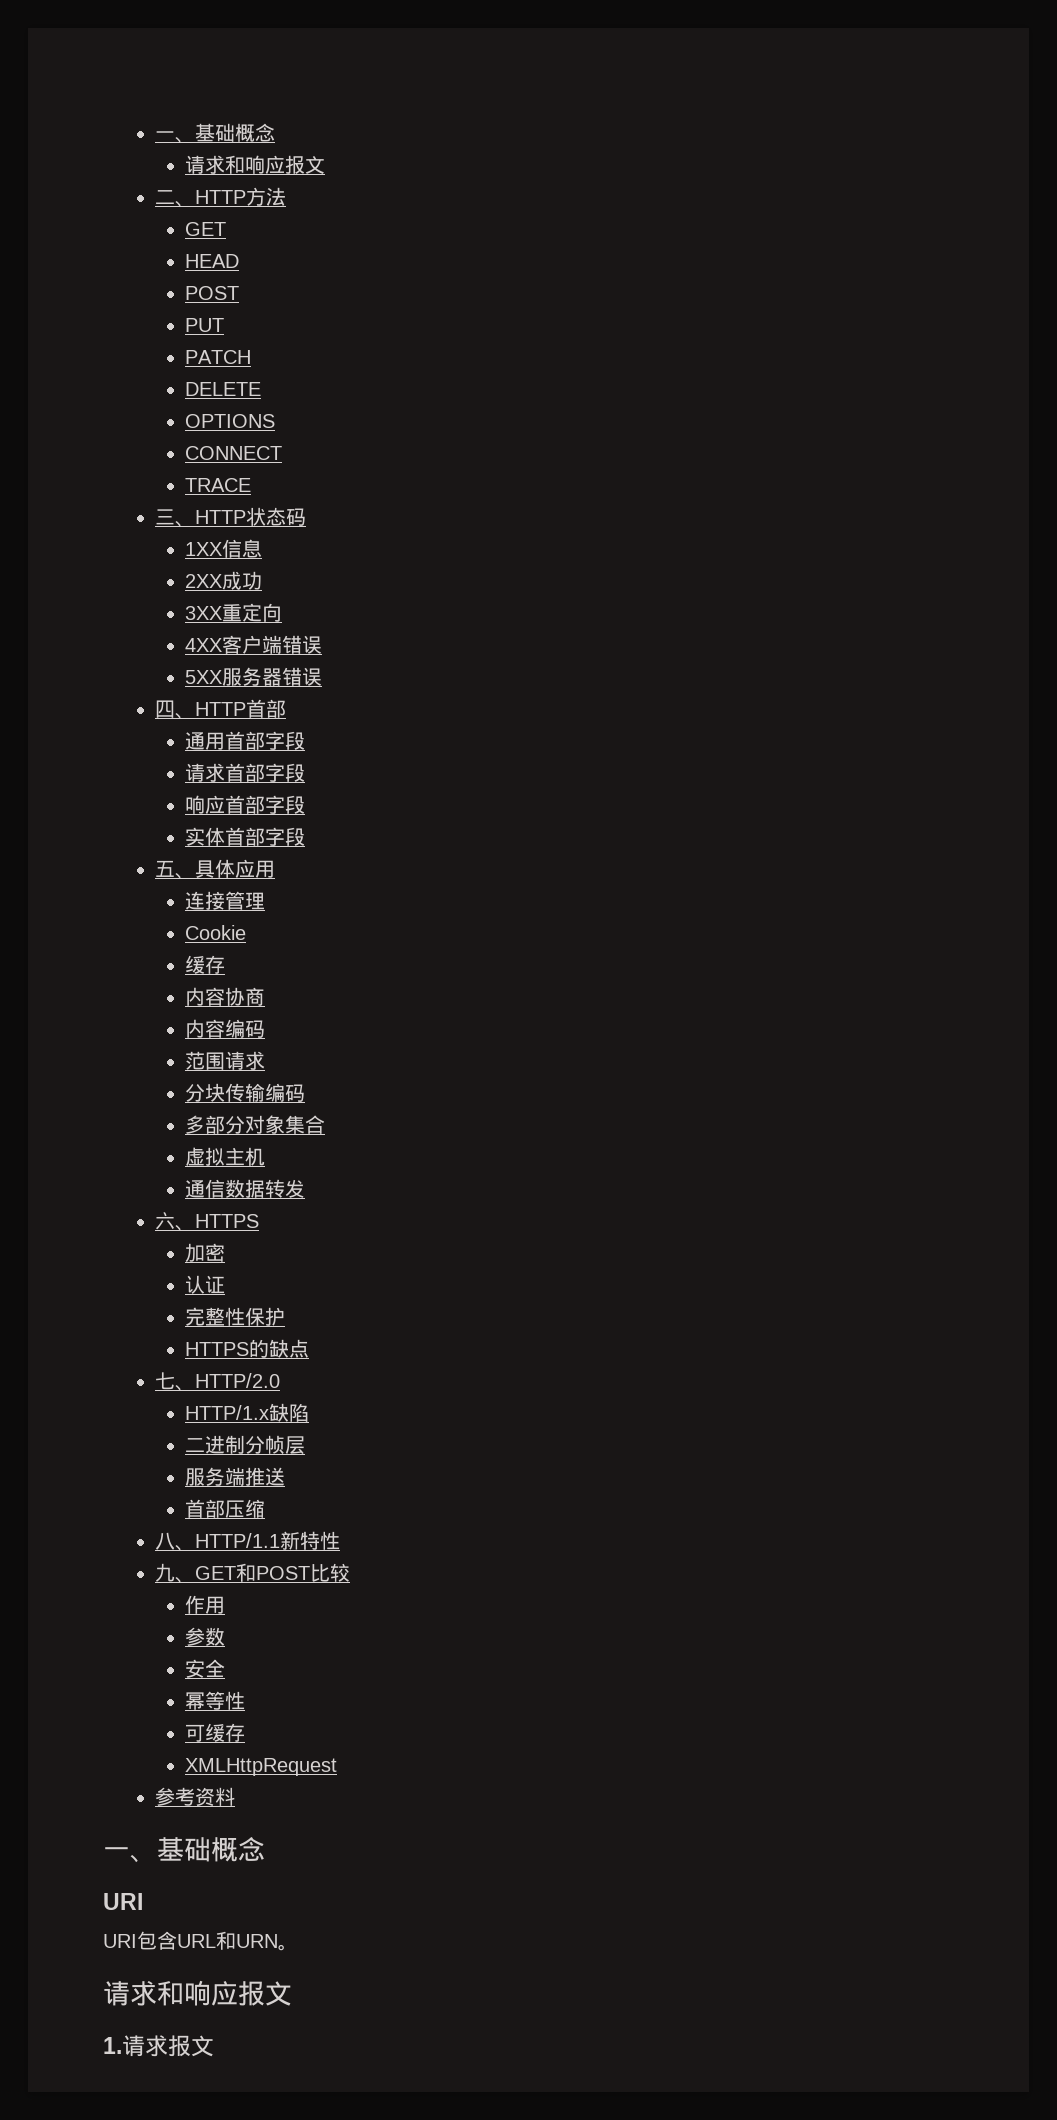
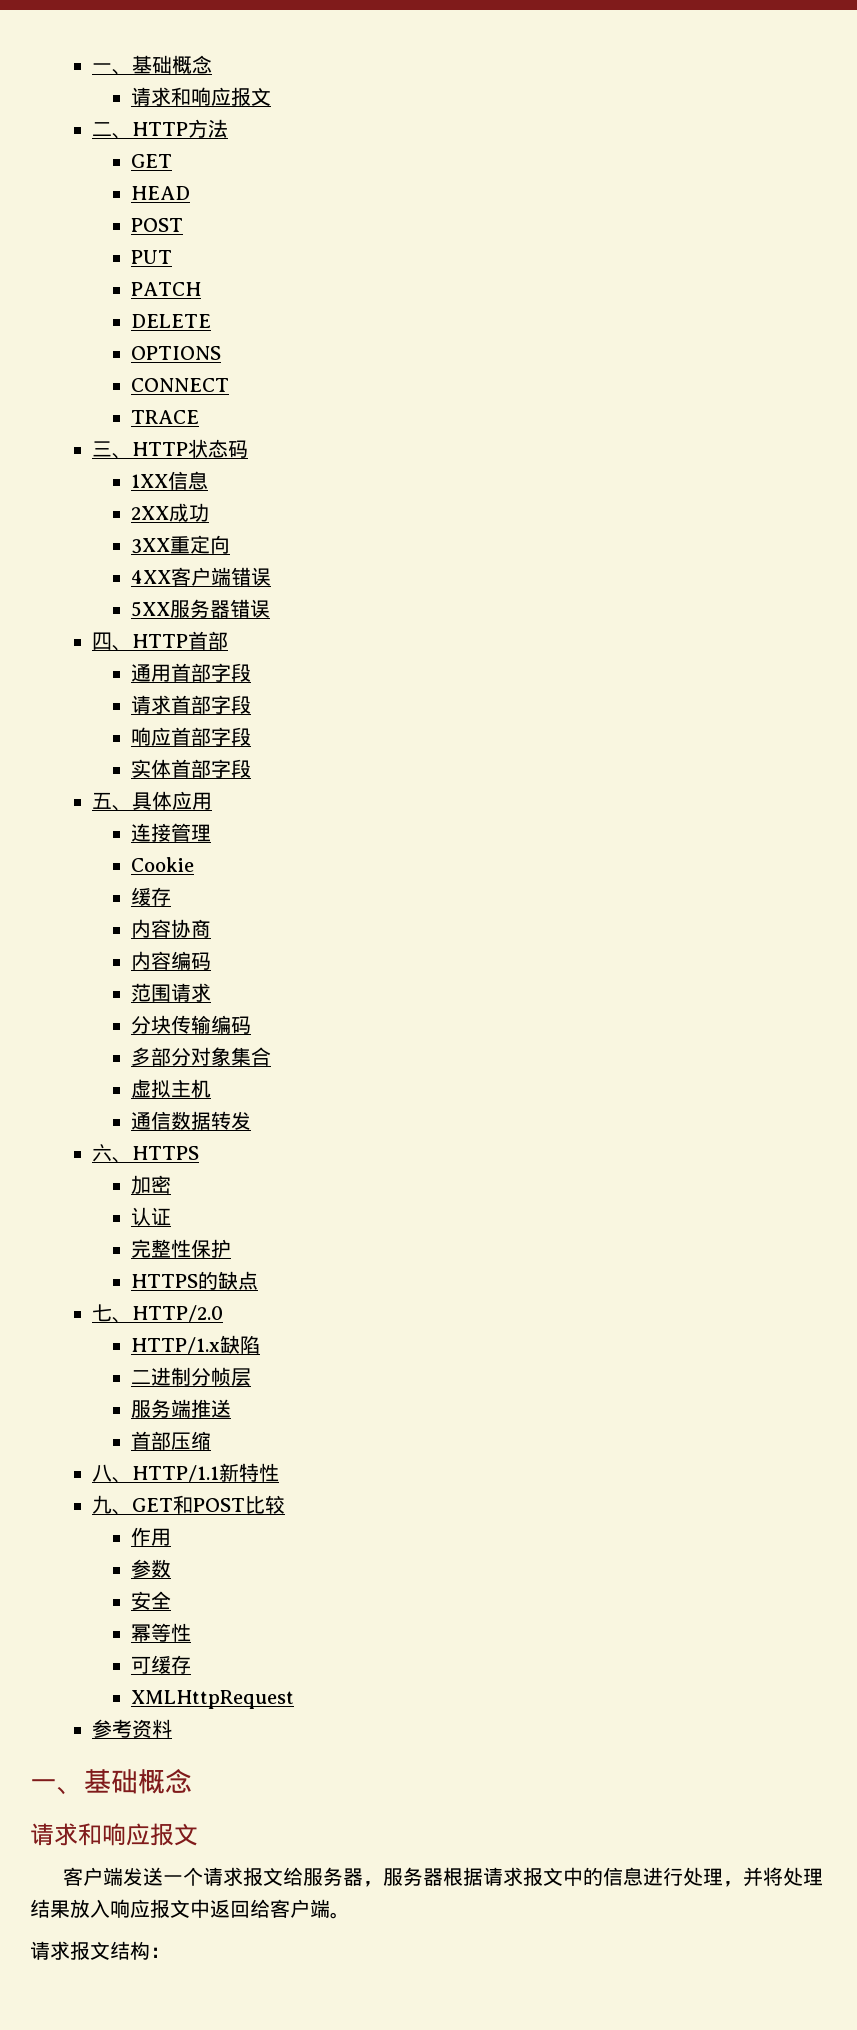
[103,1893,143,1910] [103,1931,298,1951] [103,1980,292,2006] [103,2035,214,2057] URI // URI包含URL和URN。 // 请求和响应报文 // 1.请求报文 -> [30,1823,198,1846] [62,1867,823,1887] [30,1899,350,1919] [30,1941,170,1960] 请求和响应报文 // 客户端发送一个请求报文给服务器，服务器根据请求报文中的信息进行处理，并将处理结果放入响应报文中返回给客户端。 // 请求报文结构：

